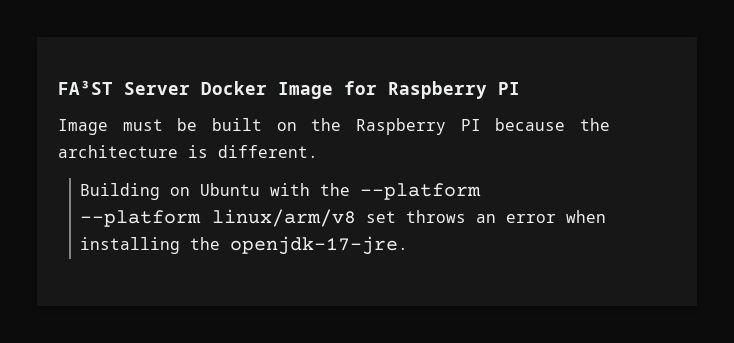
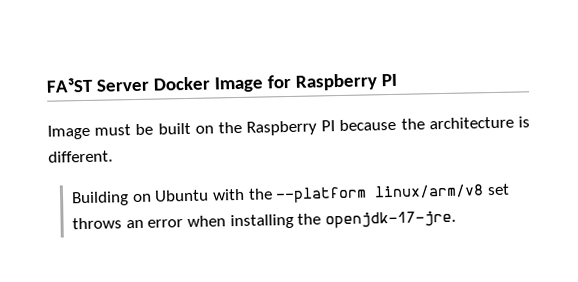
[80,210,202,227] --platform -> (368, 195) none

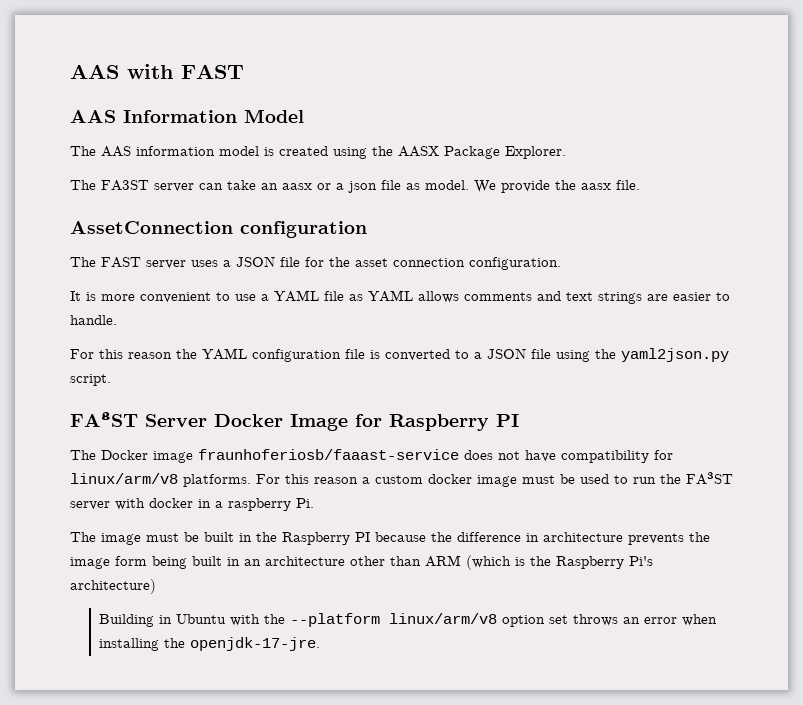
(46, 85) none -> [70,64,244,79] [70,109,304,123] [70,146,566,159] [70,180,640,193] [70,221,367,238] [70,256,561,270] [70,290,730,304] [70,315,117,325] [70,348,729,362] [70,374,111,386] AAS with FAST // AAS Information Model // The AAS information model is created using the AASX Package Explorer. // The FA3ST server can take an aasx or a json file as model. We provide the aasx file. // AssetConnection configuration // The FAST server uses a JSON file for the asset connection configuration. // It is more convenient to use a YAML file as YAML allows comments and text strings are easier to handle. // For this reason the YAML configuration file is converted to a JSON file using the yaml2json.py script. //
[47,124,90,140] Image -> [70,449,673,463] [70,472,733,487] [70,498,314,511] [70,532,141,545] The Docker image fraunhoferiosb/faaast-service does not have compatibility for linux/arm/v8 platforms. For this reason a custom docker image must be used to run the FA³ST server with docker in a raspberry Pi. // The image
[194,125,214,134] on -> [239,533,252,542] in
[428,116,530,130] [48,150,113,163] architecture is different. -> [457,532,710,545] [70,555,653,570] [70,579,156,594] difference in architecture prevents the image form being built in an architecture other than ARM (which is the Raspberry Pi's architecture)
[132,193,152,203] on -> [159,615,173,624] in
(485, 192) none -> [502,615,546,627] option

